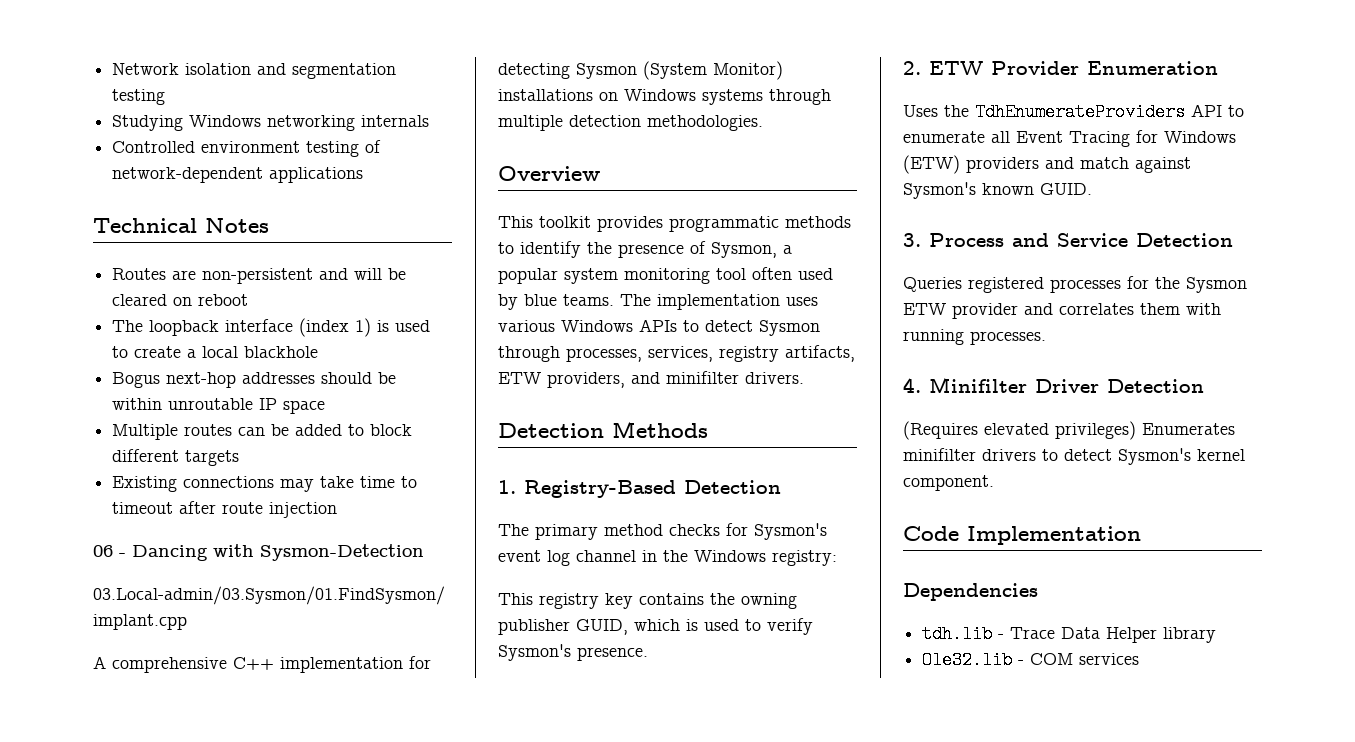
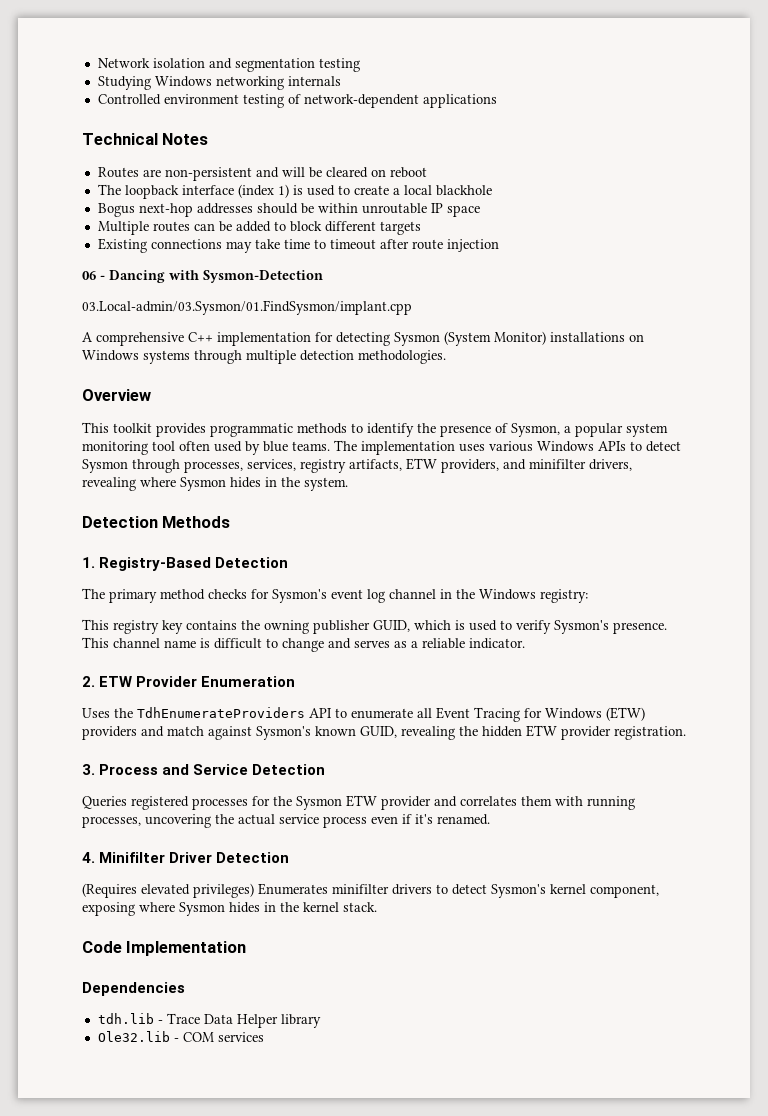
[745,372,804,384] drivers. -> [589,459,632,471] [82,477,348,491] drivers, revealing where Sysmon hides in the system.
(648, 654) none -> [82,637,525,652] This channel name is difficult to change and serves as a reliable indicator.
[1040,183,1092,195] GUID. -> [360,725,686,740] GUID, revealing the hidden ETW provider registration.
[970,331,1046,345] processes. -> [82,814,490,828] processes, uncovering the actual service process even if it's renamed.
[903,475,994,491] component. -> [590,884,659,898] [82,902,377,916] component, exposing where Sysmon hides in the kernel stack.

